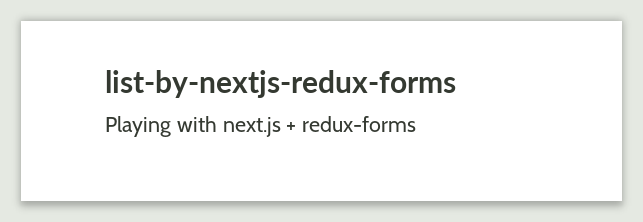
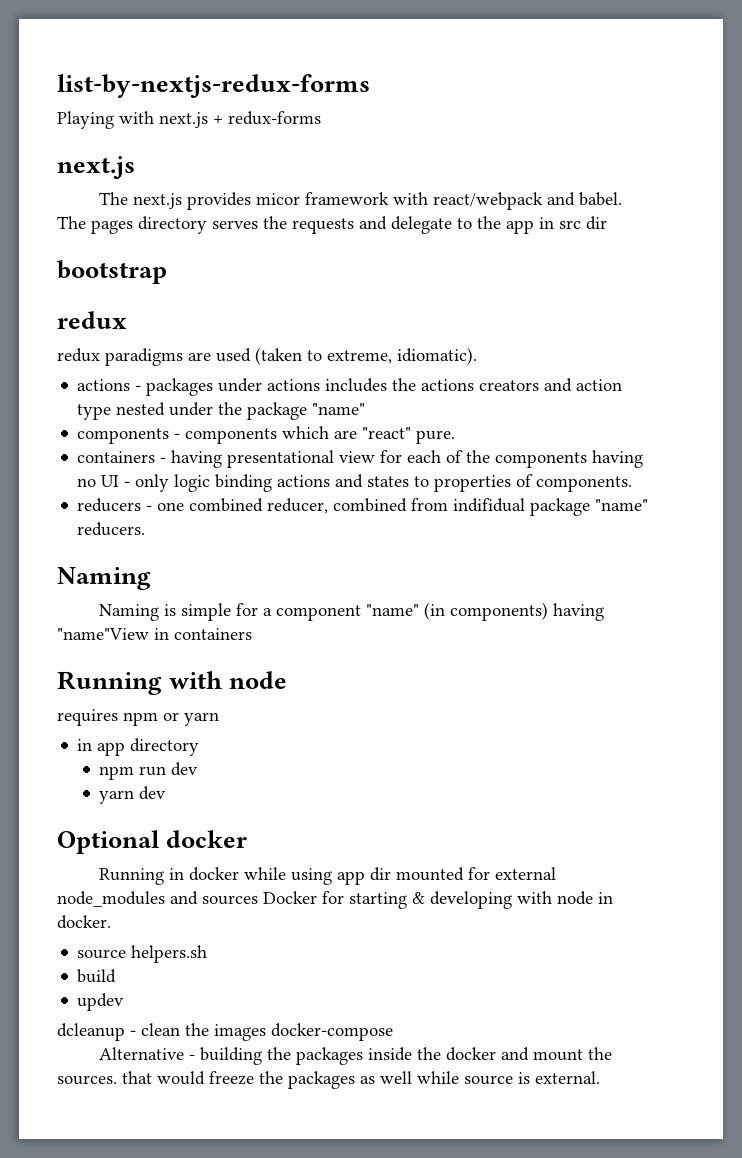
(417, 124) none -> [57,156,135,179] [99,192,623,210] [57,216,607,234] [57,260,167,284] [57,311,127,329] [57,347,477,366] [77,378,623,396] [77,402,366,420] [77,426,456,444] [77,450,644,468] [77,474,633,492] [77,498,649,516] [77,522,146,536] [57,567,151,590] [99,602,605,621] [57,628,252,640] [57,671,288,695] [57,709,219,726] [77,738,200,756] [99,762,199,780] [99,786,167,804] [57,830,248,854] [99,867,557,885] [57,891,613,909] [57,915,111,929] [77,945,208,963] [77,969,117,983] [77,993,125,1011] [57,1023,393,1041] [99,1047,613,1065] [57,1071,600,1089] // next.js // The next.js provides micor framework with react/webpack and babel. The pages directory serves the requests and delegate to the app in src dir // bootstrap // redux // redux paradigms are used (taken to extreme, idiomatic). // actions - packages under actions includes the actions creators and action type nested under the package "name" // components - components which are "react" pure. // containers - having presentational view for each of the components having no UI - only logic binding actions and states to properties of components. // reducers - one combined reducer, combined from indifidual package "name" reducers. // Naming // Naming is simple for a component "name" (in components) having "name"View in containers // Running with node // requires npm or yarn // in app directory // npm run dev // yarn dev // Optional docker // Running in docker while using app dir mounted for external node_modules and sources Docker for starting & developing with node in docker. // source helpers.sh // build // updev // dcleanup - clean the images docker-compose // Alternative - building the packages inside the docker and mount the sources. that would freeze the packages as well while source is external.

